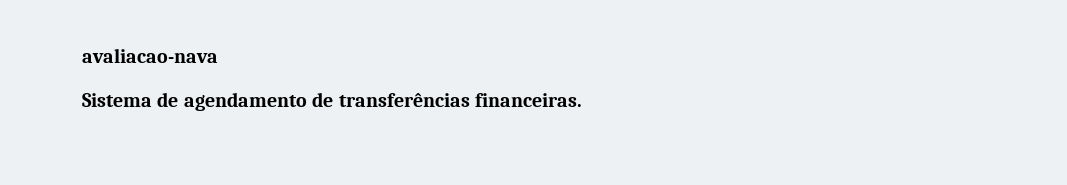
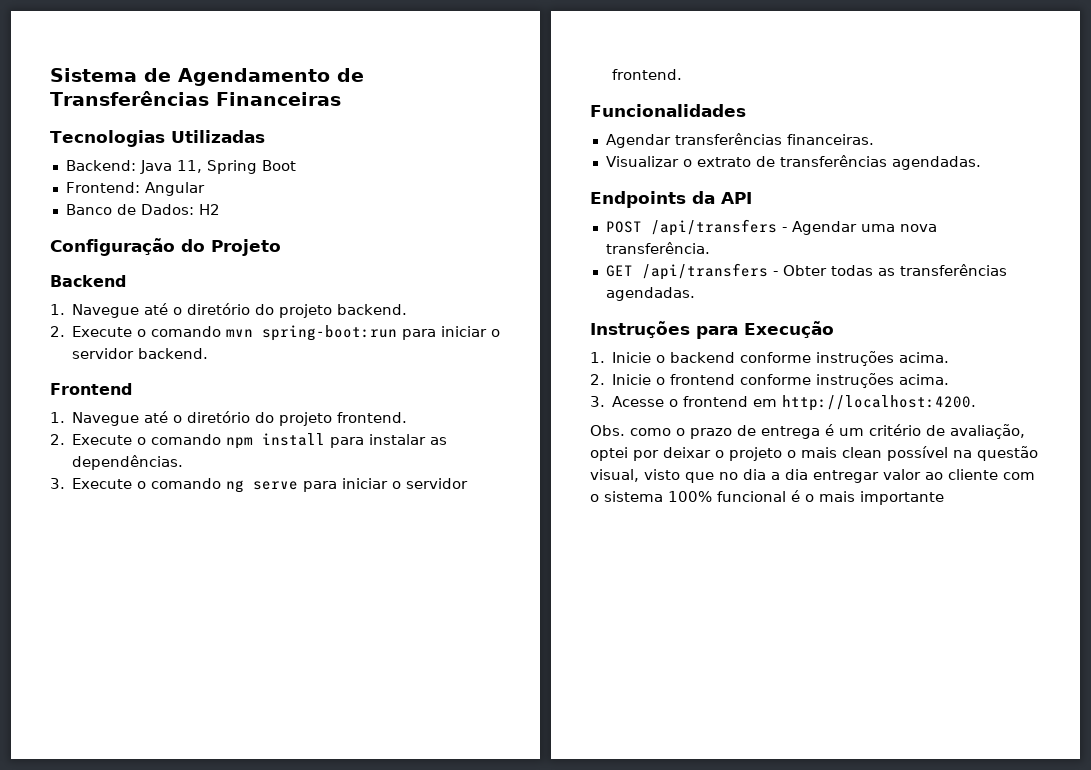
[82,48,218,63] avaliacao-nava // -> (50, 75) none
[183,92,582,111] agendamento de transferências financeiras. -> [178,68,364,86] [50,91,341,106] [50,130,265,147] [65,160,296,174] [65,182,205,196] [65,204,220,215] [50,238,281,256] [50,275,126,287] [50,303,408,318] [50,325,501,341] [72,348,209,359] [50,383,132,395] [50,411,408,426] [50,433,448,449] [72,455,184,470] [50,478,469,493] [612,69,683,80] [590,104,746,117] [605,133,874,148] [605,155,981,170] [590,191,752,208] [605,219,937,236] [605,242,710,254] [605,263,1007,280] [605,287,695,301] [590,321,834,339] [590,351,950,366] [590,373,950,388] [590,395,977,411] [590,424,1025,439] [590,446,1038,461] [590,469,1035,483] [590,490,944,505] Agendamento de Transferências Financeiras // Tecnologias Utilizadas // Backend: Java 11, Spring Boot // Frontend: Angular // Banco de Dados: H2 // Configuração do Projeto // Backend // 1. Navegue até o diretório do projeto backend. // 2. Execute o comando mvn spring-boot:run para iniciar o servidor backend. // Frontend // 1. Navegue até o diretório do projeto frontend. // 2. Execute o comando npm install para instalar as dependências. // 3. Execute o comando ng serve para iniciar o servidor frontend. // Funcionalidades // Agendar transferências financeiras. // Visualizar o extrato de transferências agendadas. // Endpoints da API // POST /api/transfers - Agendar uma nova transferência. // GET /api/transfers - Obter todas as transferências agendadas. // Instruções para Execução // 1. Inicie o backend conforme instruções acima. // 2. Inicie o frontend conforme instruções acima. // 3. Acesse o frontend em http://localhost:4200. // Obs. como o prazo de entrega é um critério de avaliação, optei por deixar o projeto o mais clean possível na questão visual, visto que no dia a dia entregar valor ao cliente com o sistema 100% funcional é o mais importante

